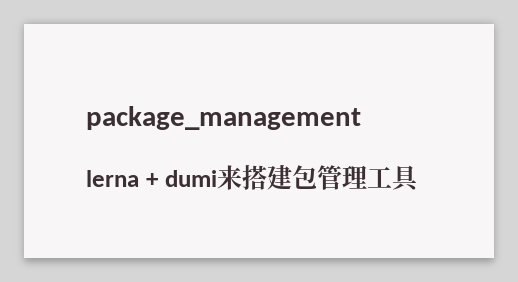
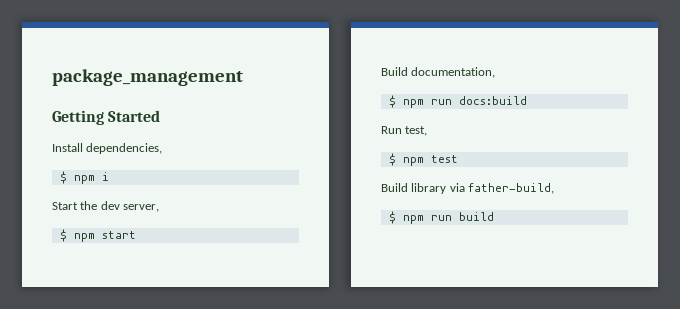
[86,165,420,192] lerna + dumi来搭建包管理工具 -> [52,110,161,125] [52,143,163,154] [59,171,109,184] [52,201,160,212] [59,229,136,242] [381,67,496,78] [388,95,527,108] [381,126,428,136] [388,153,458,166] [381,183,555,194] [388,211,494,224] Getting Started // Install dependencies, // $ npm i // Start the dev server, // $ npm start // Build documentation, // $ npm run docs:build // Run test, // $ npm test // Build library via father-build, // $ npm run build

